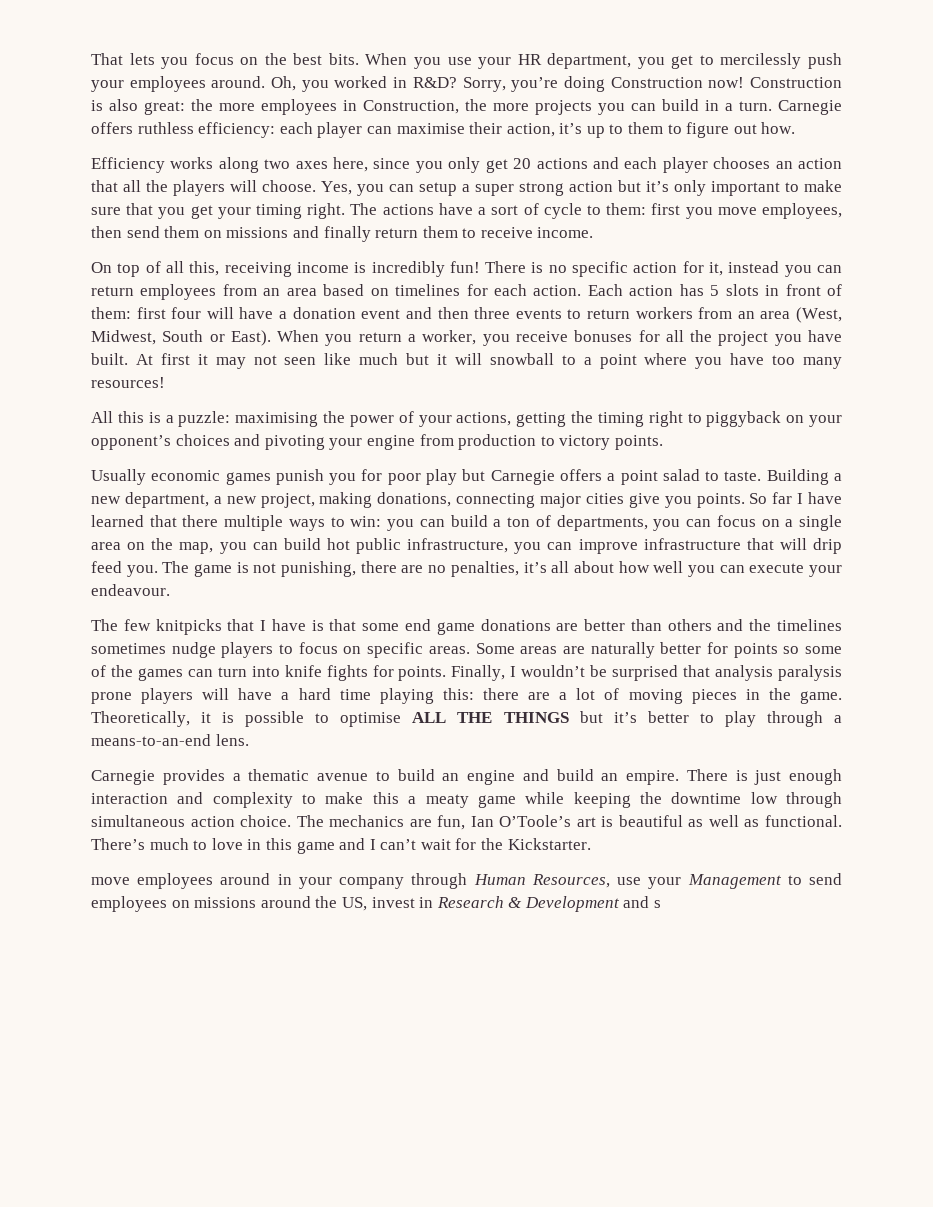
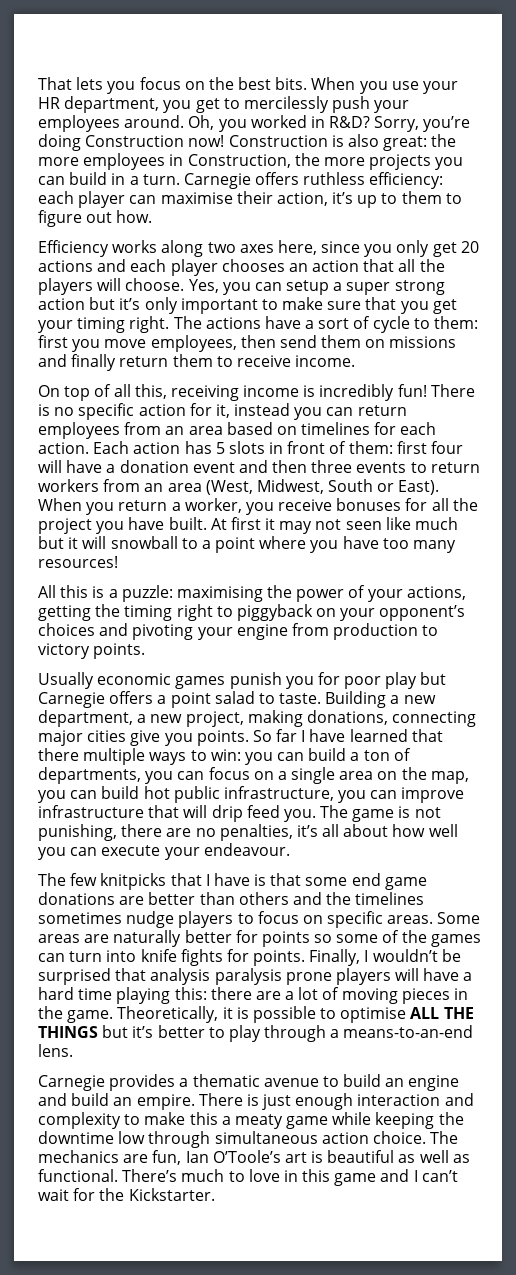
[91,873,842,889] [91,896,662,912] // move employees around in your company through Human Resources, use your Management to send employees on missions around the US, invest in Research & Development and s -> (215, 1194) none

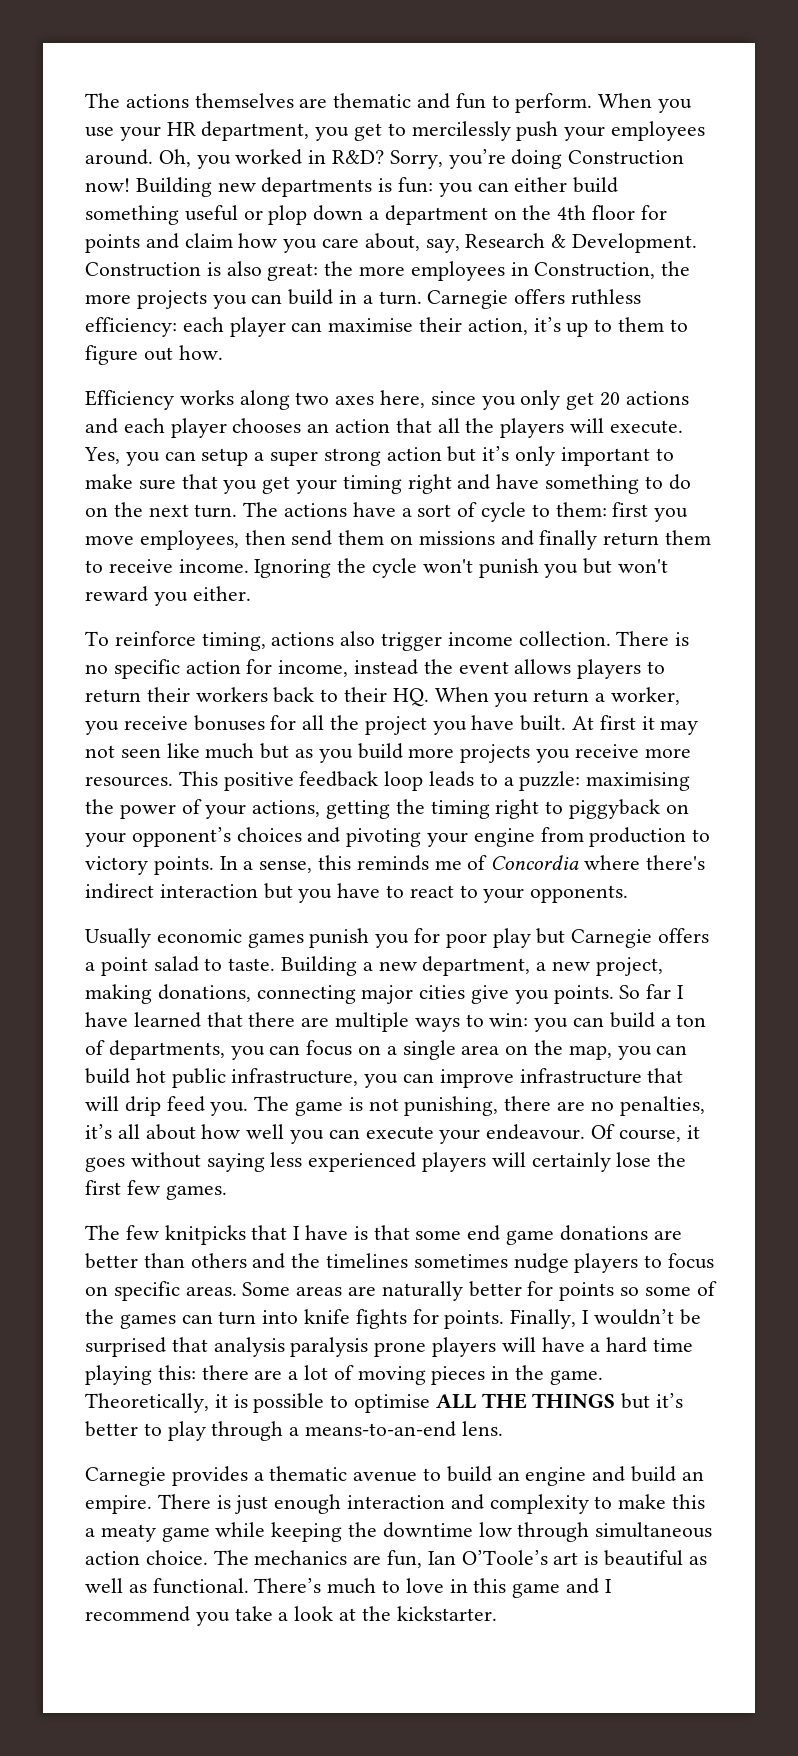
[38,77,308,94] That lets you focus on the best bits. -> [85,93,593,113] The actions themselves are thematic and fun to perform.
(225, 141) none -> [135,177,619,197] [85,205,667,225] [85,233,698,253] Building new departments is fun: you can either build something useful or plop down a department on the 4th floor for points and claim how you care about, say, Research & Development.
[125,278,185,291] choose. -> [609,420,683,434] execute.
[129,316,170,333] right. -> [407,474,691,494] [85,502,238,518] right and have something to do on the next turn.
[38,384,427,401] // On top of all this, receiving income is incredibly fun! -> [254,558,669,578] [85,586,251,606] [85,631,611,651] Ignoring the cycle won't punish you but won't reward you either. // To reinforce timing, actions also trigger income collection.
[215,403,407,420] [38,422,437,439] [38,441,464,454] [38,460,480,473] [38,479,440,495] it, instead you can return employees from an area based on timelines for each action. Each action has 5 slots in front of them: first four will have a donation event and then three events to return workers from an area (West, Midwest, South or East). -> [278,659,666,679] [85,687,429,707] income, instead the event allows players to return their workers back to their HQ.
[68,536,457,553] [38,556,118,568] [38,585,105,598] it will snowball to a point where you have too many resources! // All this is -> [295,743,691,763] [85,771,498,791] as you build more projects you receive more resources. This positive feedback loop leads to
(146, 651) none -> [219,855,705,873] [85,883,629,903] In a sense, this reminds me of Concordia where there's indirect interaction but you have to react to your opponents.
(79, 754) none -> [301,1017,330,1027] are
(290, 849) none -> [591,1124,700,1142] [85,1152,687,1172] [85,1180,227,1200] Of course, it goes without saying less experienced players will certainly lose the first few games.
[421,1170,458,1182] [38,1188,215,1201] can’t wait for the Kickstarter. -> [85,1606,497,1626] recommend you take a look at the kickstarter.

